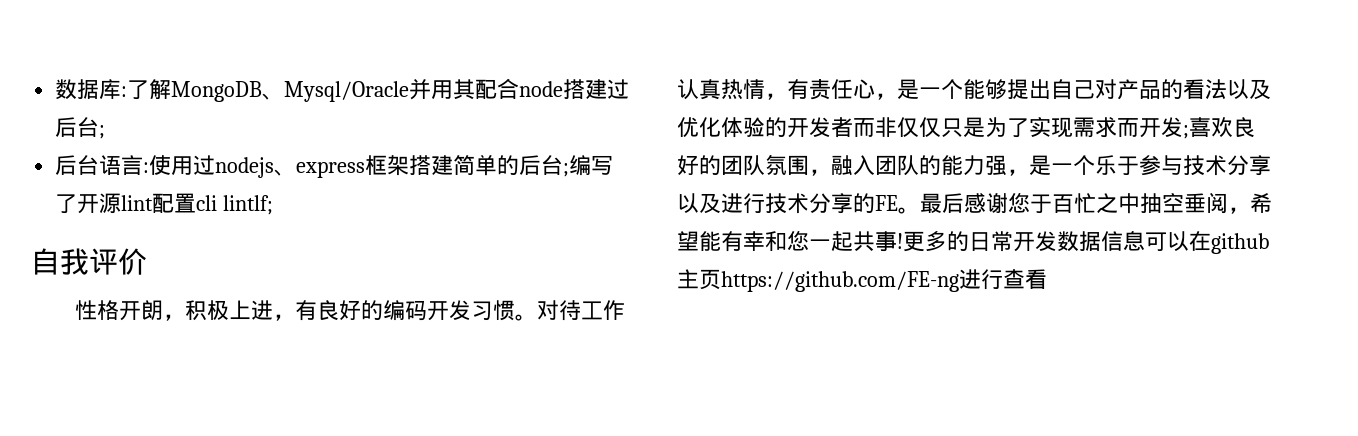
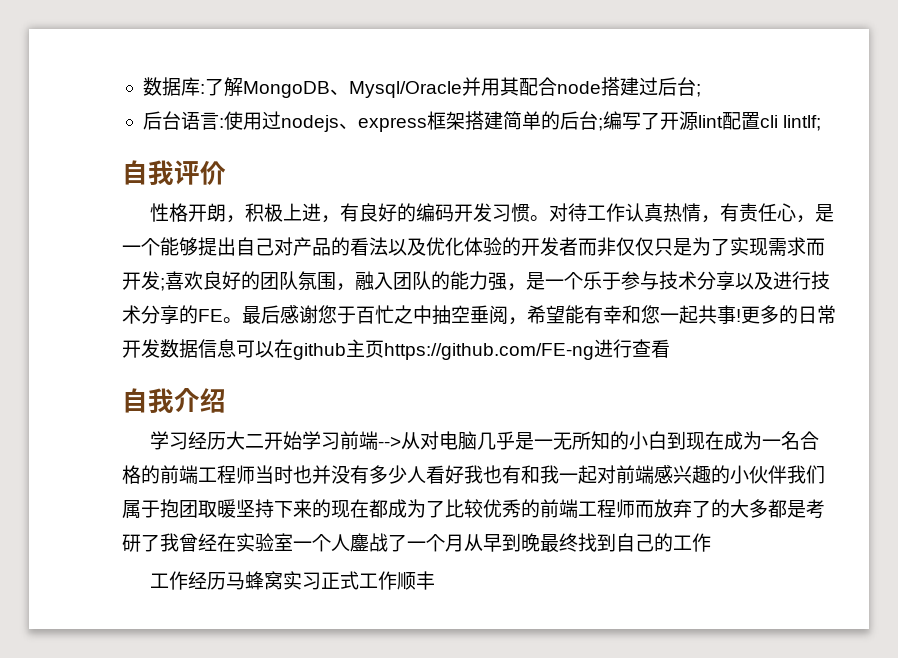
(1047, 279) none -> [122,388,226,413] [150,431,820,450] [122,465,825,484] [122,499,825,519] [122,533,711,552] [150,571,436,590] // 自我介绍 // 学习经历大二开始学习前端-->从对电脑几乎是一无所知的小白到现在成为一名合格的前端工程师当时也并没有多少人看好我也有和我一起对前端感兴趣的小伙伴我们属于抱团取暖坚持下来的现在都成为了比较优秀的前端工程师而放弃了的大多都是考研了我曾经在实验室一个人鏖战了一个月从早到晚最终找到自己的工作 // 工作经历马蜂窝实习正式工作顺丰

